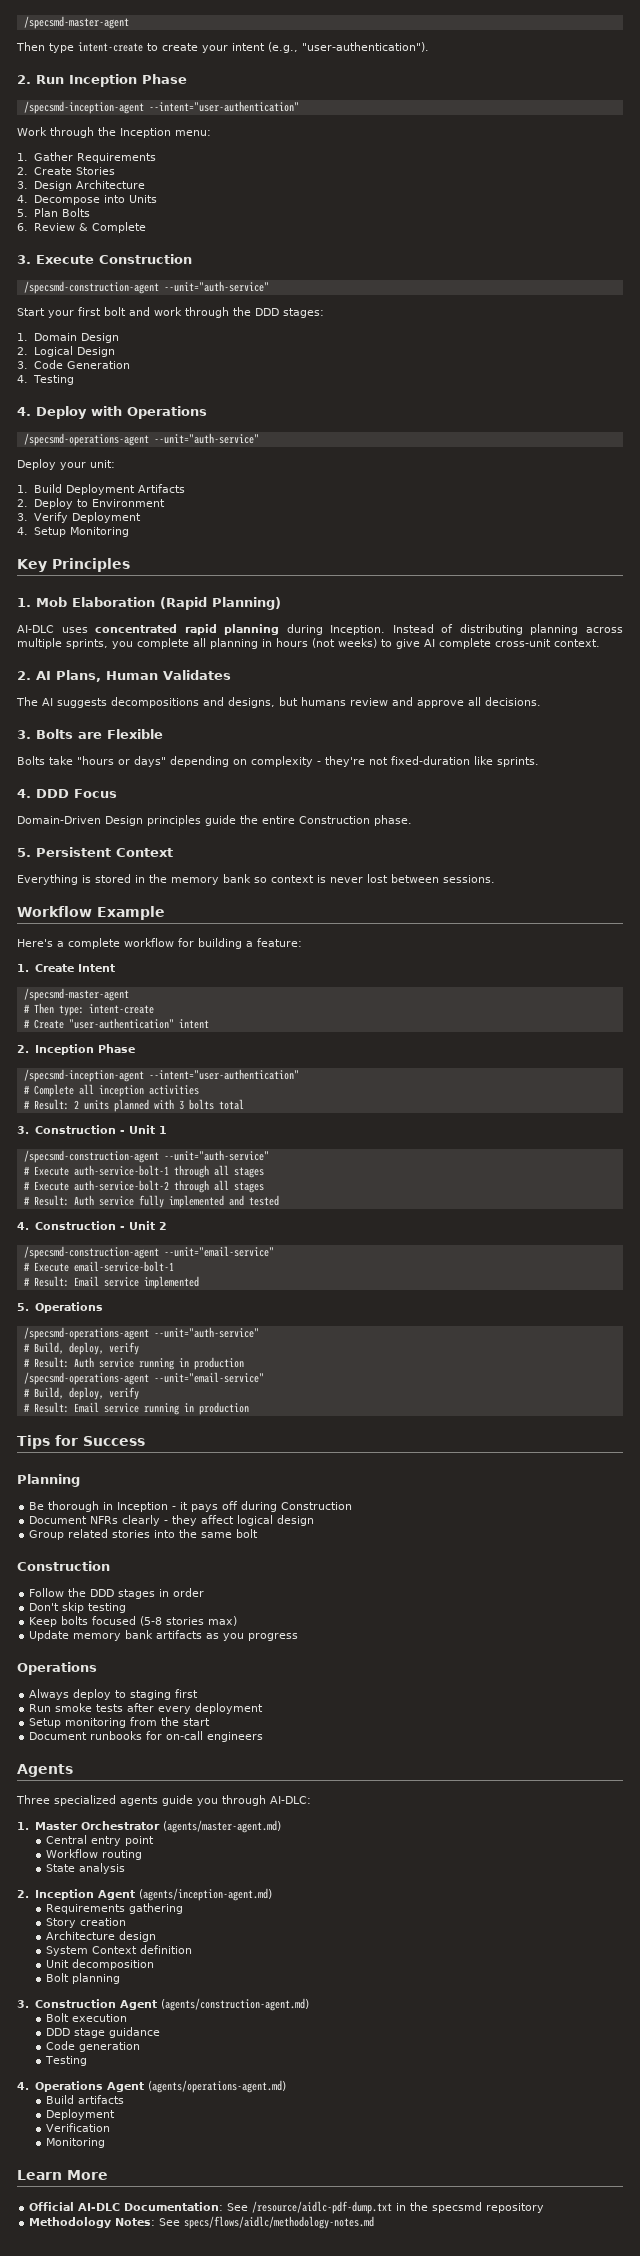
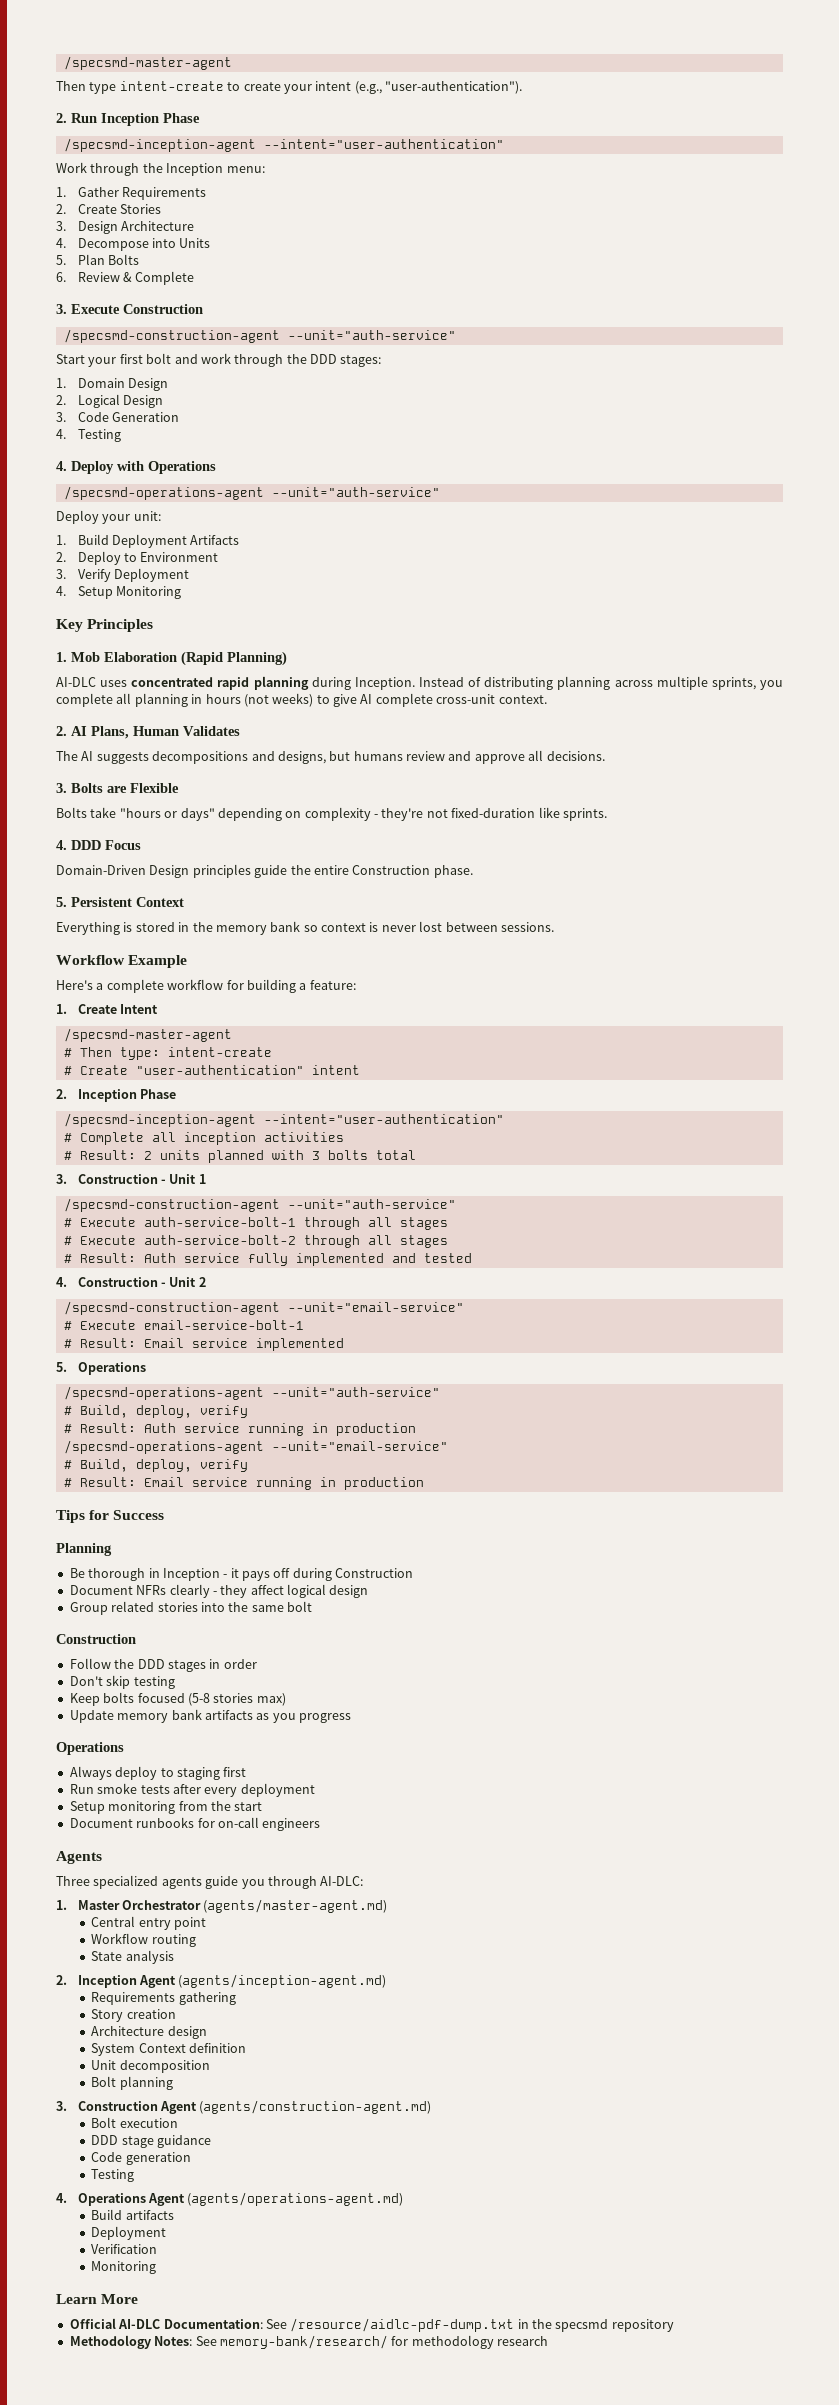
[184,2216,375,2229] specs/flows/aidlc/methodology-notes.md -> [219,2335,548,2349] memory-bank/research/ for methodology research

